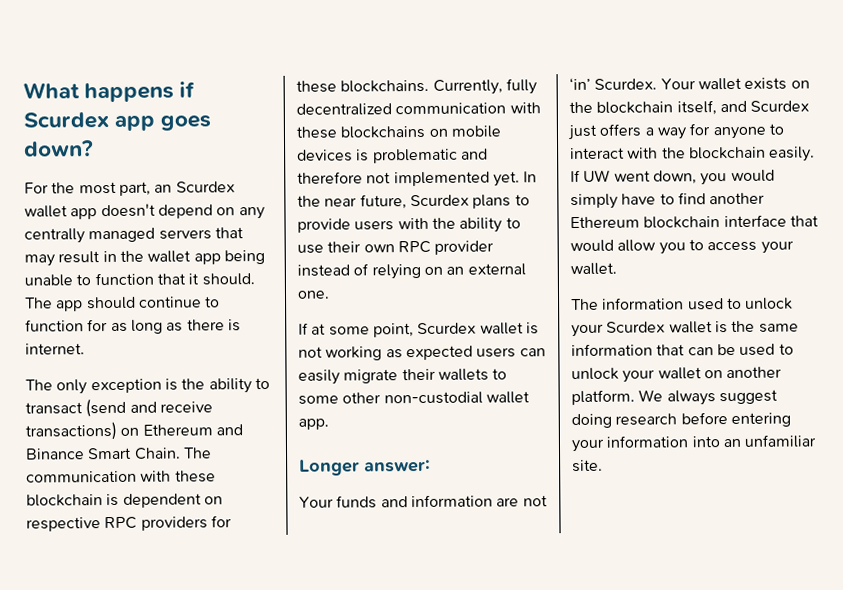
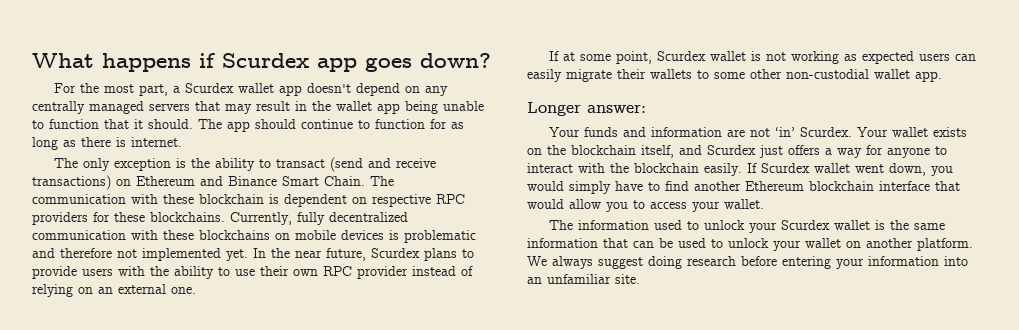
[154,184,173,193] an -> [173,86,181,93] a
[583,169,611,182] UW -> [761,163,850,173] Scurdex wallet

